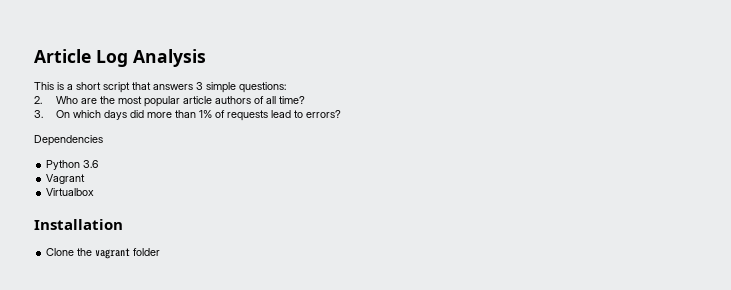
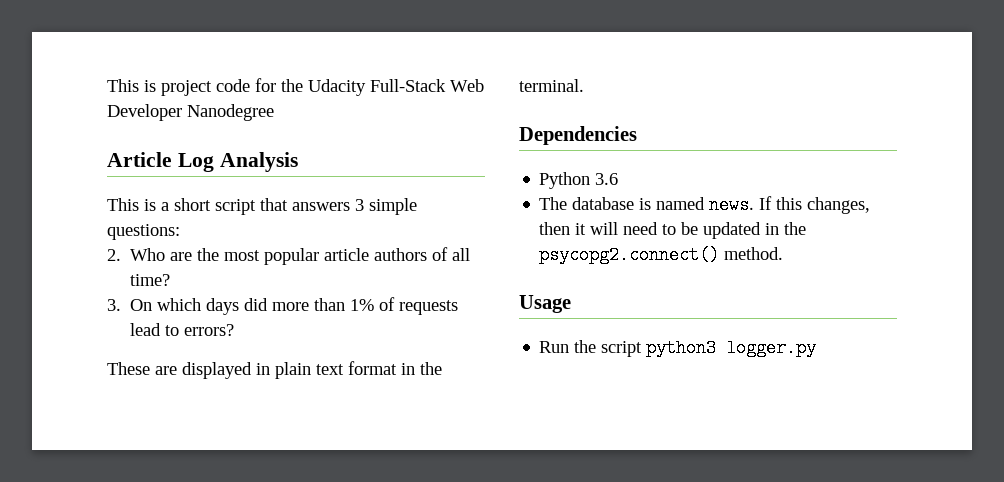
(34, 56) none -> [107,78,484,96] [107,104,274,121] This is project code for the Udacity Full-Stack Web Developer Nanodegree //
[34,135,103,146] [46,160,99,170] [46,174,86,184] [46,188,95,196] [34,219,123,230] [46,248,161,259] Dependencies // Python 3.6 // Vagrant // Virtualbox // Installation // Clone the vagrant folder -> [107,361,442,379] [519,79,584,92] [519,126,637,145] [539,172,619,189] [539,196,871,214] [539,222,807,239] [539,246,784,264] [519,295,571,313] [539,339,817,357] These are displayed in plain text format in the terminal. // Dependencies // Python 3.6 // The database is named news. If this changes, then it will need to be updated in the psycopg2.connect() method. // Usage // Run the script python3 logger.py

